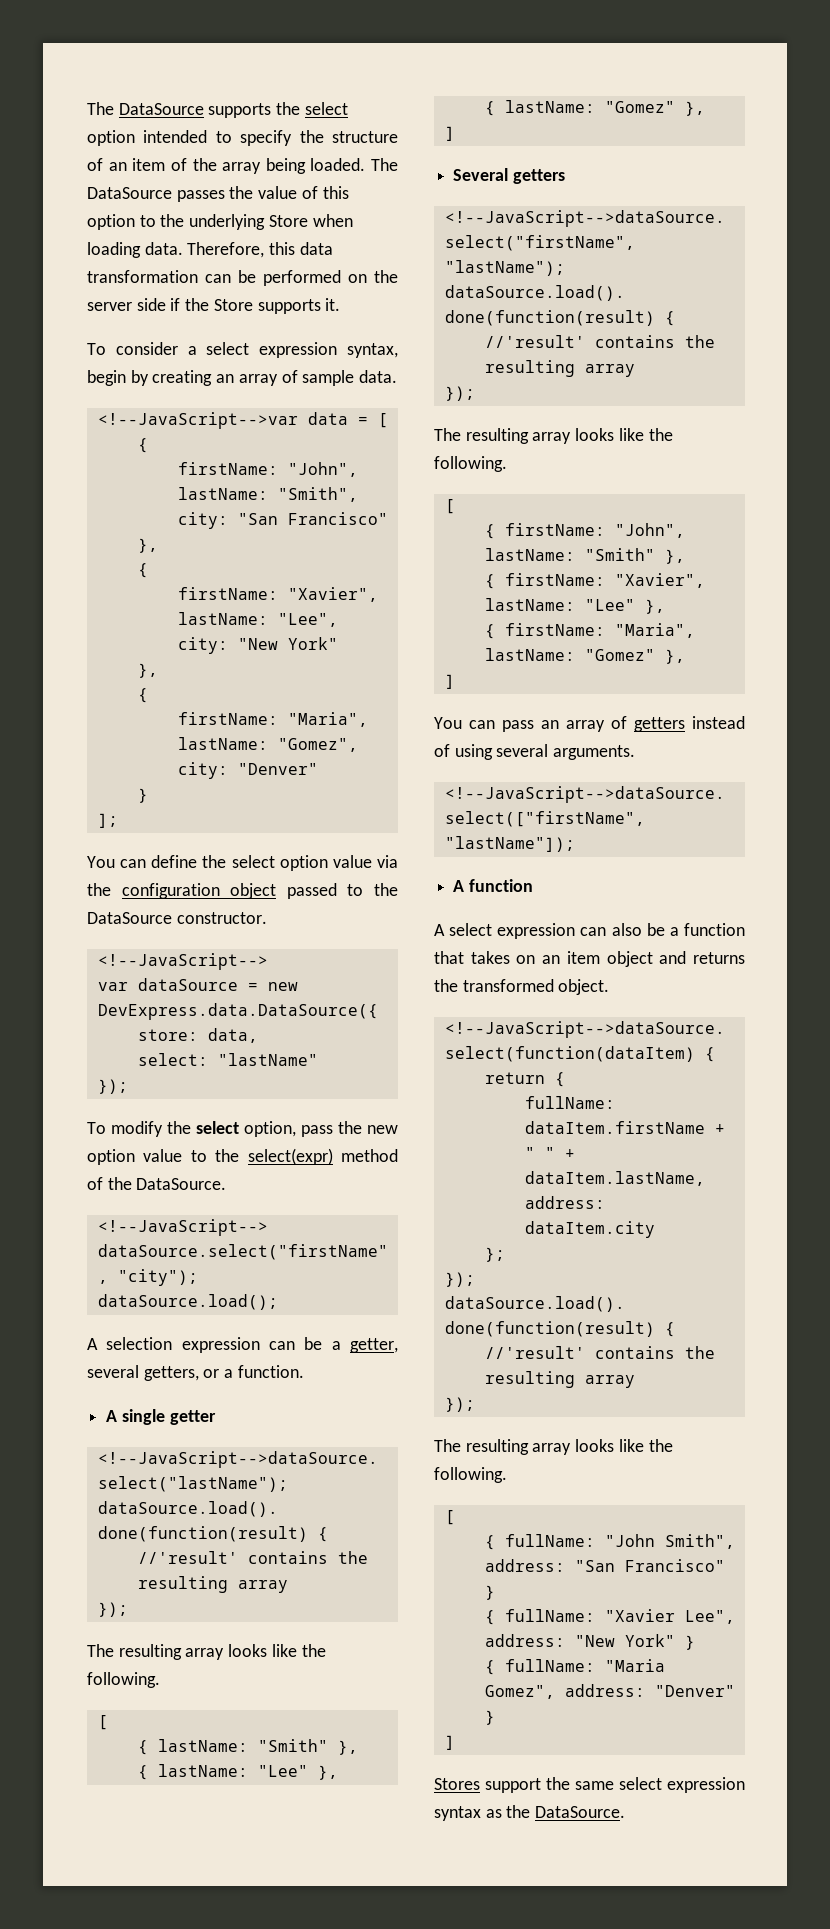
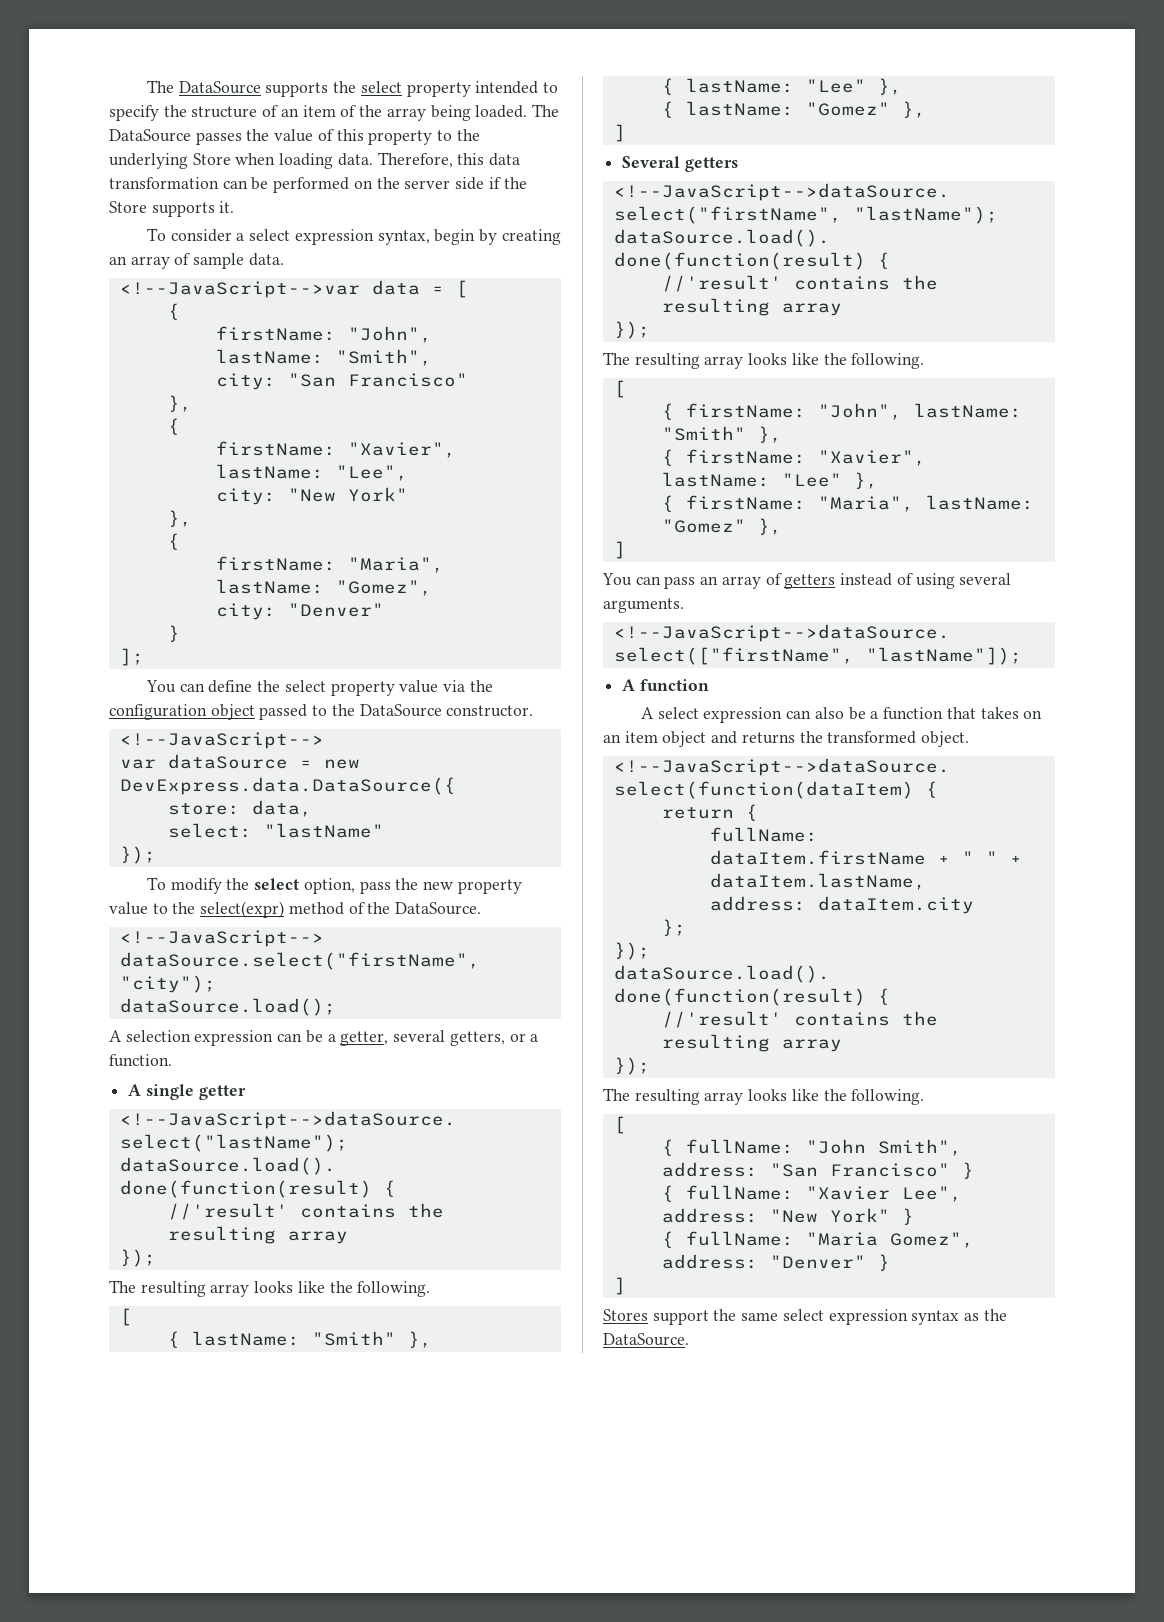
[87,130,135,146] option -> [406,82,471,97] property
[87,214,135,230] option -> [368,130,433,145] property
[279,855,328,871] option -> [330,681,395,696] property
[87,1149,135,1165] option -> [457,879,522,894] property

